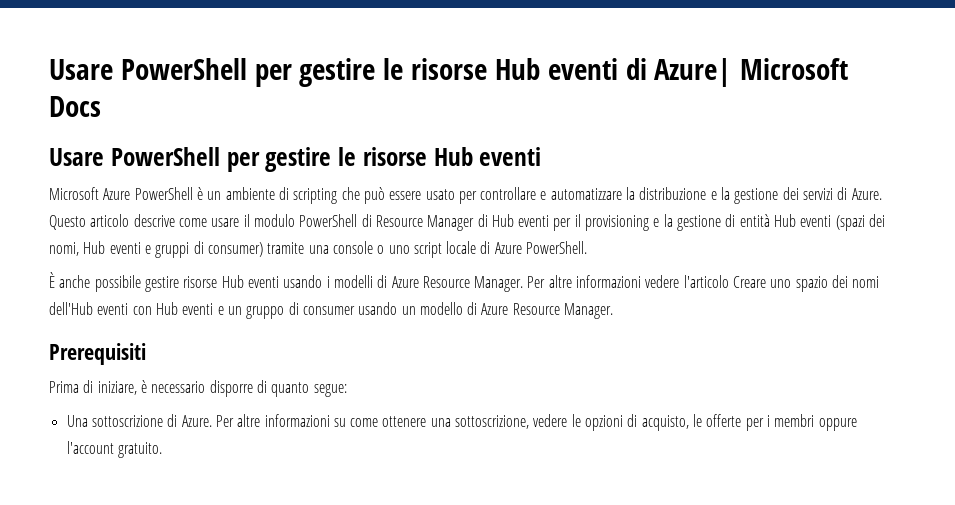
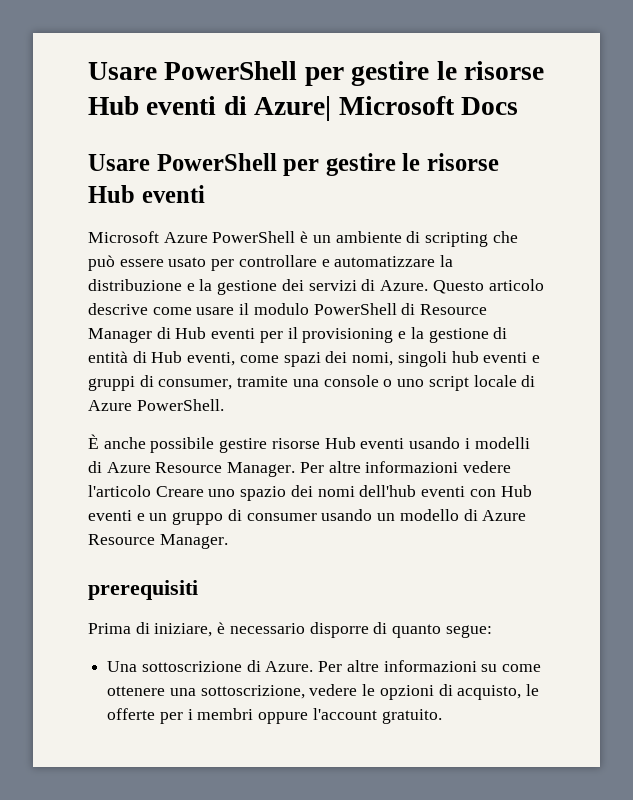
[774,214,886,231] [49,241,106,256] Hub eventi (spazi dei nomi, Hub -> [132,351,479,367] di Hub eventi, come spazi dei nomi, singoli hub
[207,242,263,257] consumer) -> [158,379,233,390] consumer,
[49,302,93,315] dell'Hub -> [359,485,417,497] dell'hub
[49,343,146,365] Prerequisiti -> [88,580,198,600] prerequisiti

